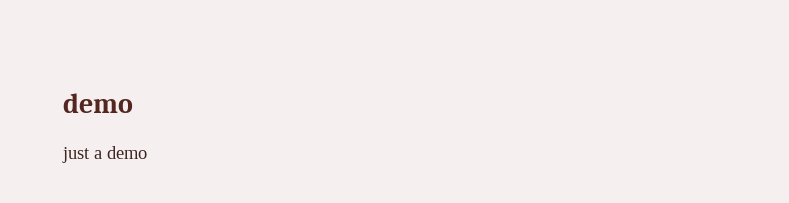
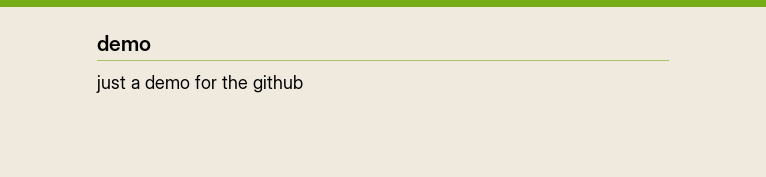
(147, 152) none -> [195,75,303,93] for the github

